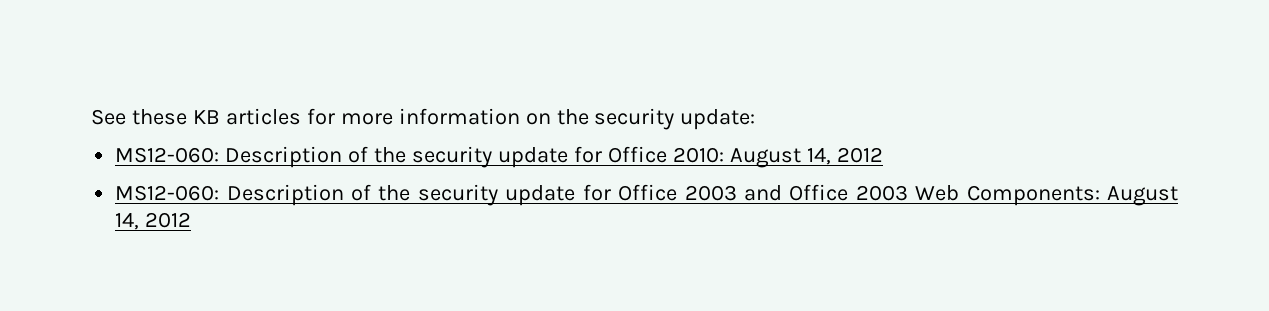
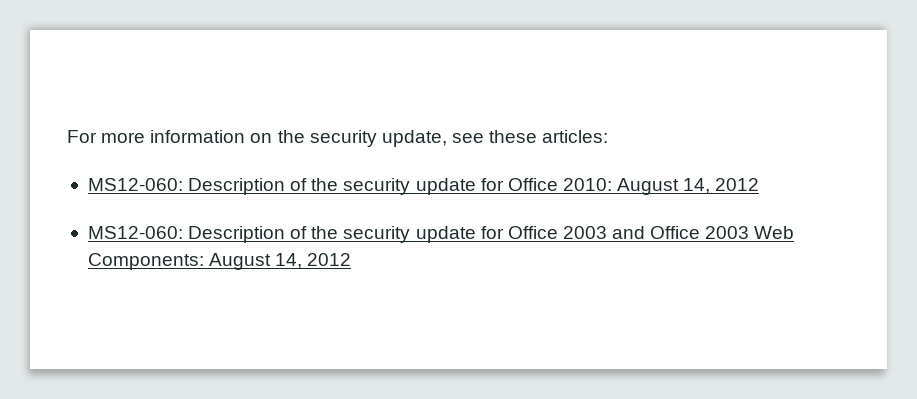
[91,108,335,125] See these KB articles for -> [67,130,97,143] For
[680,109,756,130] update: -> [381,130,609,147] update, see these articles:

